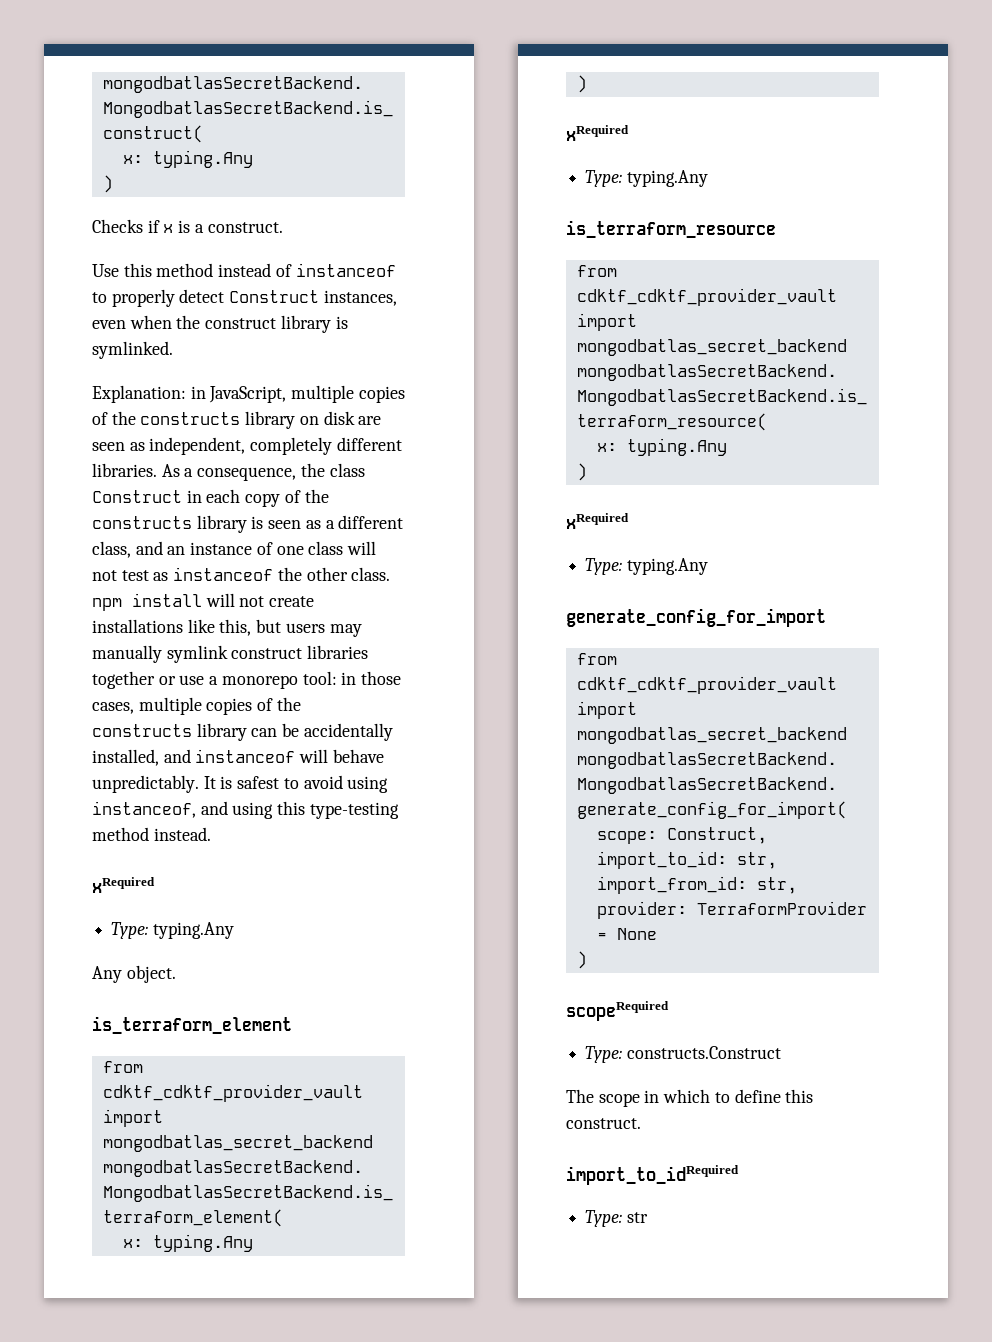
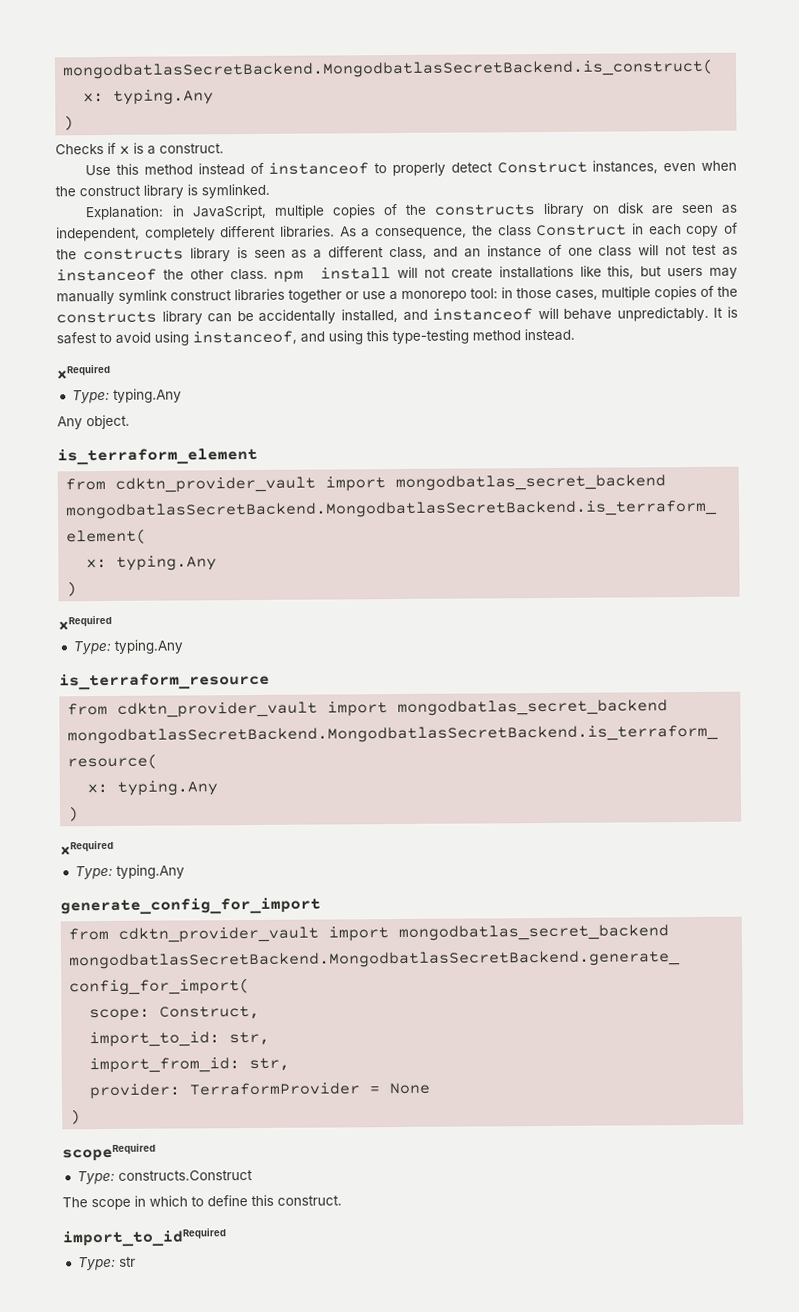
[102,1084,363,1102] cdktf_cdktf_provider_vault -> [115,476,317,493] cdktn_provider_vault
[576,288,837,306] cdktf_cdktf_provider_vault -> [117,701,319,718] cdktn_provider_vault
[576,676,837,694] cdktf_cdktf_provider_vault -> [118,926,320,943] cdktn_provider_vault

